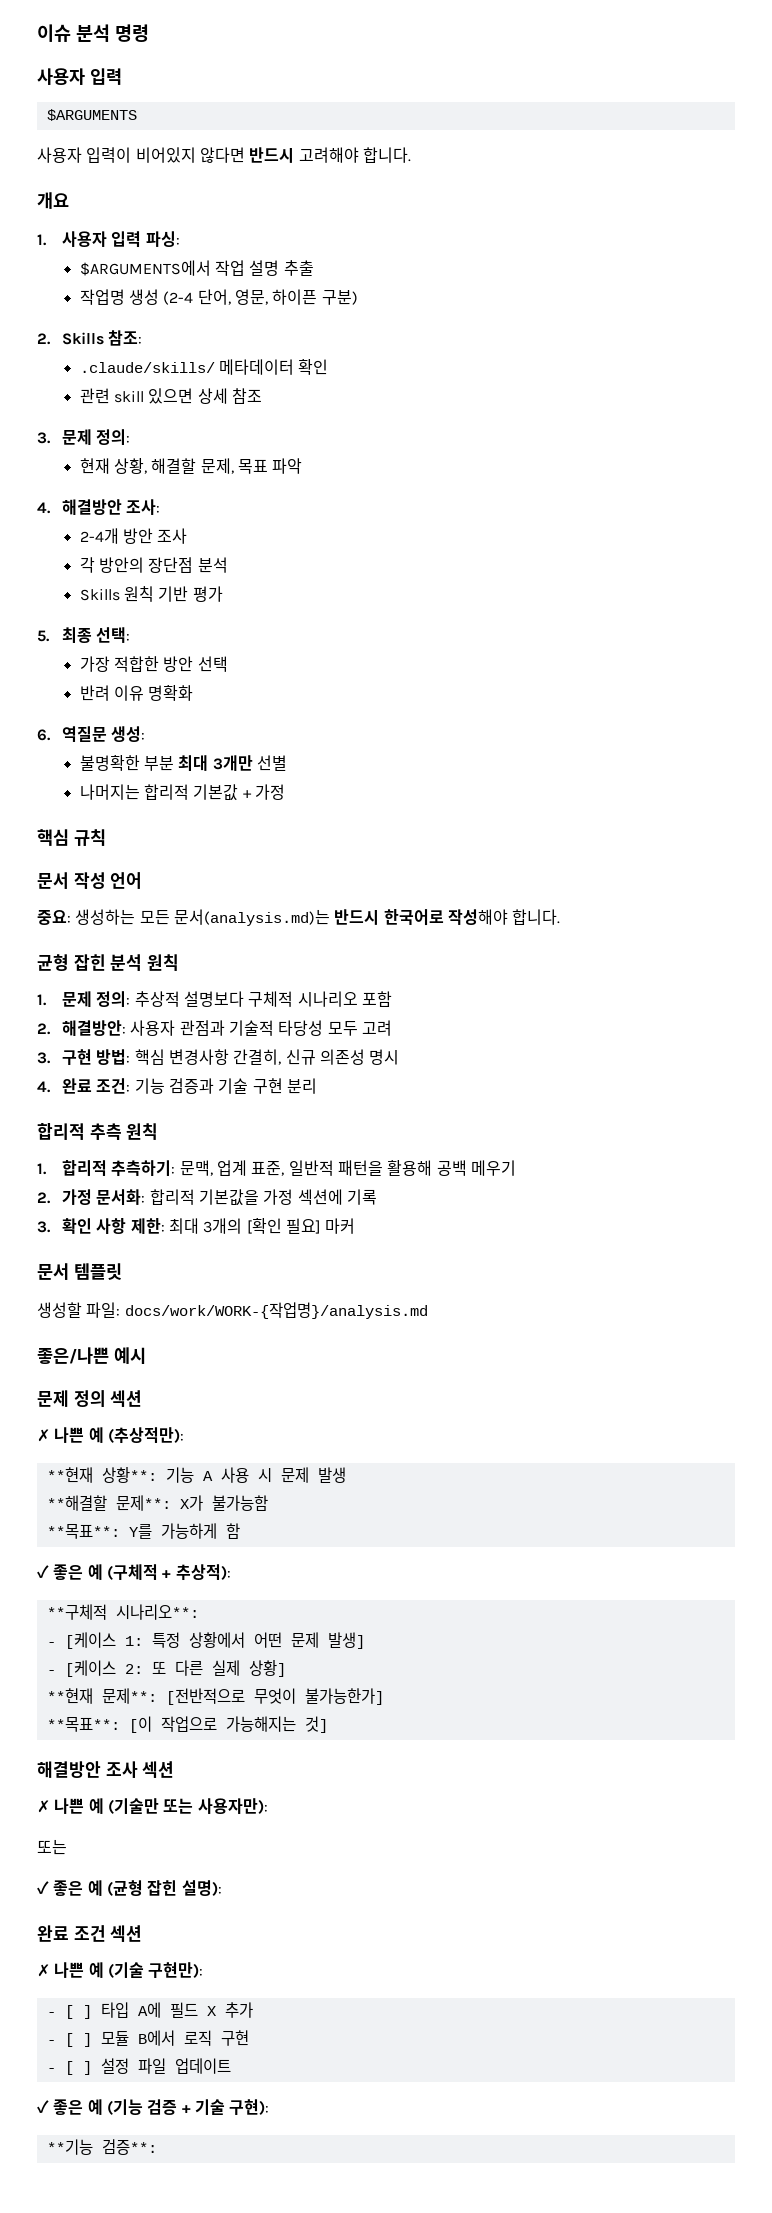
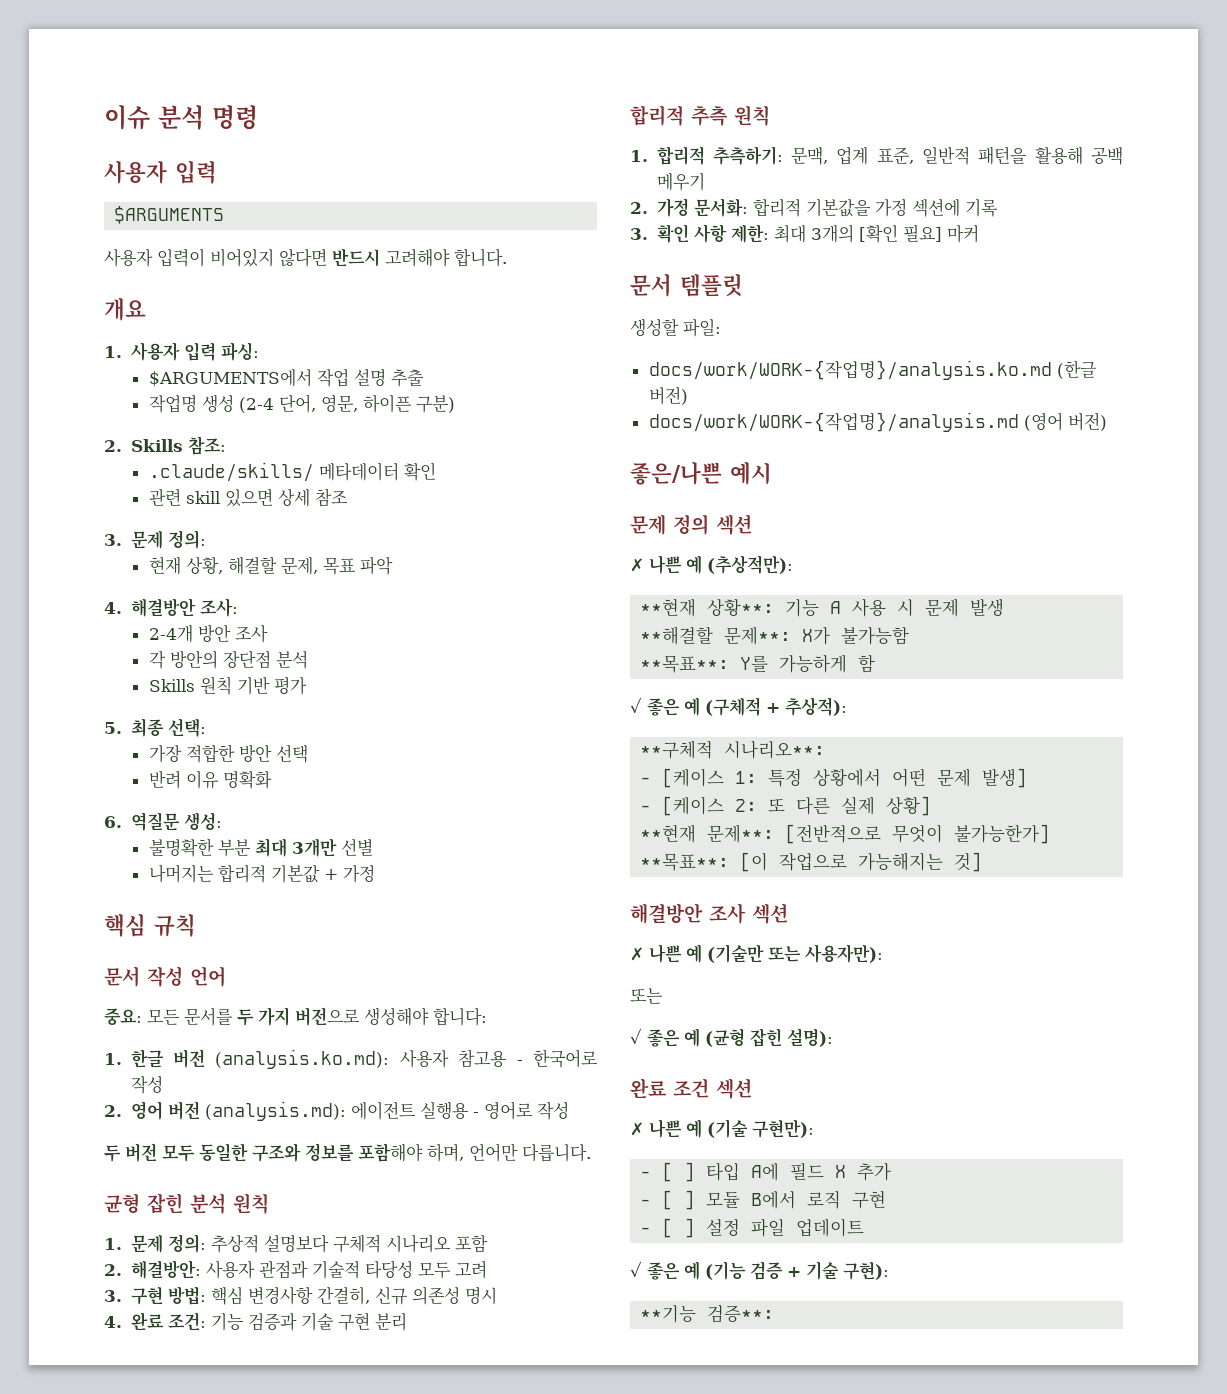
[75,909,561,926] 생성하는 모든 문서(analysis.md)는 반드시 한국어로 작성해야 합니다. -> [147,1007,487,1026] [104,1049,599,1069] [130,1076,163,1094] [104,1101,569,1121] [104,1143,591,1162] 모든 문서를 두 가지 버전으로 생성해야 합니다: // 1. 한글 버전 (analysis.ko.md): 사용자 참고용 - 한국어로 작성 // 2. 영어 버전 (analysis.md): 에이전트 실행용 - 영어로 작성 // 두 버전 모두 동일한 구조와 정보를 포함해야 하며, 언어만 다릅니다.
(121, 1310) none -> [648,360,1097,380] [648,386,688,405] // docs/work/WORK-{작업명}/analysis.ko.md (한글 버전) //
(428, 1310) none -> [1023,412,1107,431] (영어 버전)

